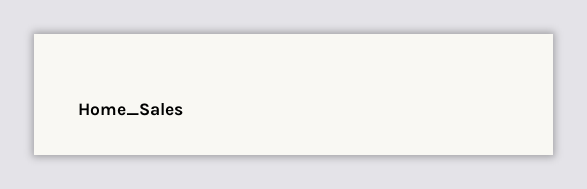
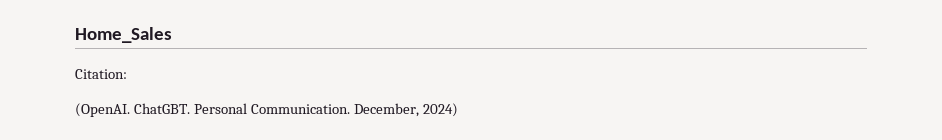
(183, 109) none -> [75,69,127,79] [75,103,458,117] // Citation: // (OpenAI. ChatGBT. Personal Communication. December, 2024)

